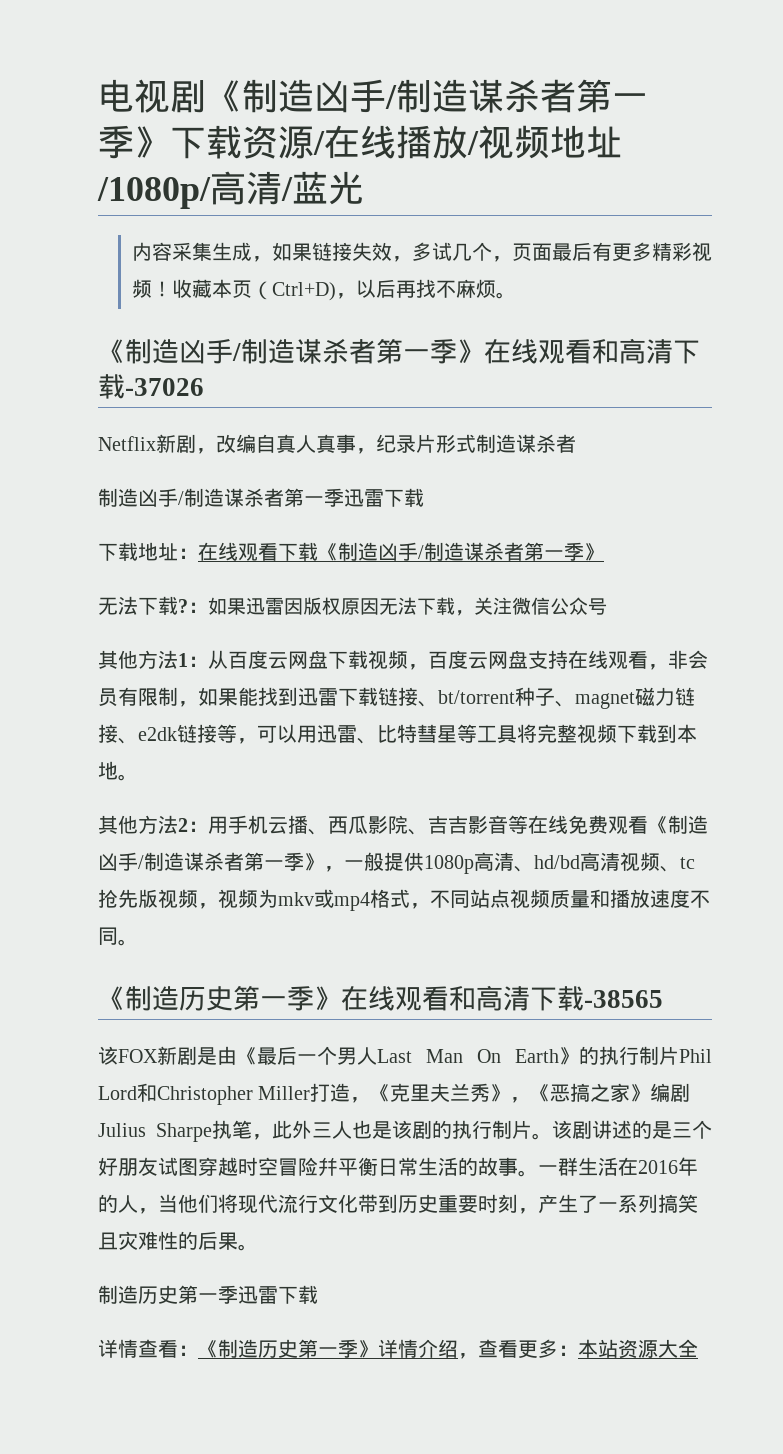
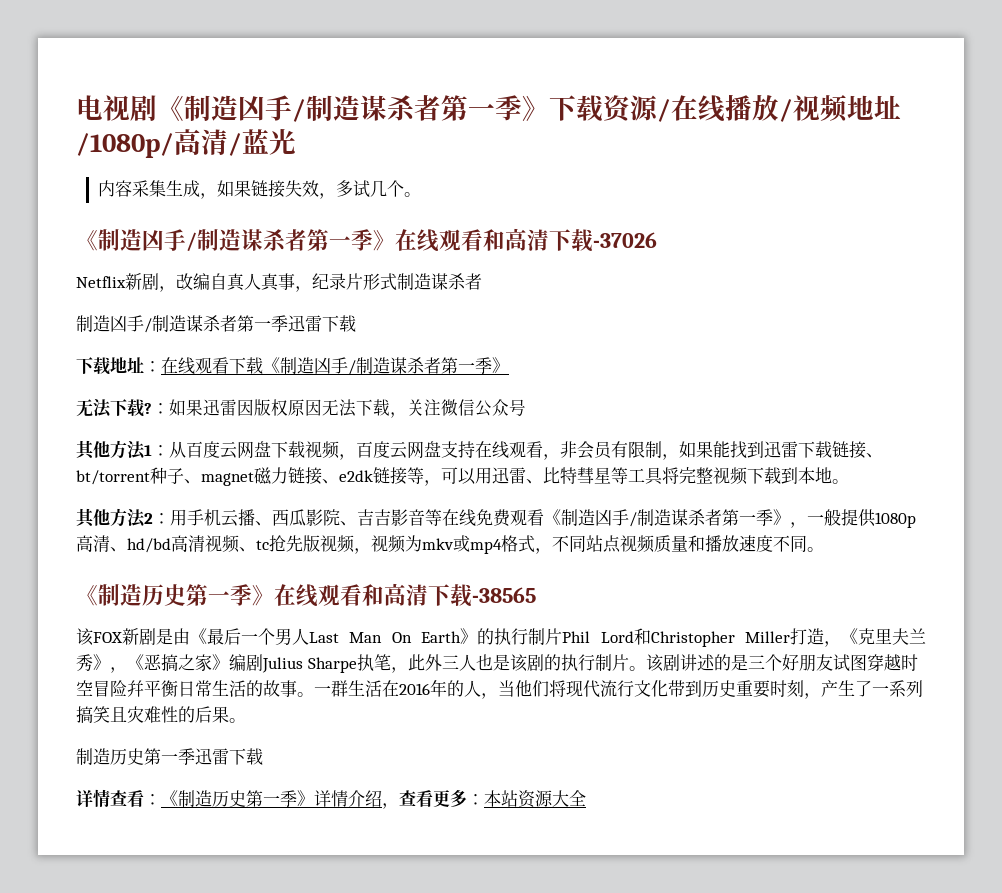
[491,242,712,262] [131,279,496,301] ，页面最后有更多精彩视频！收藏本页（Ctrl+D)，以后再找不麻烦 -> (405, 188) none

